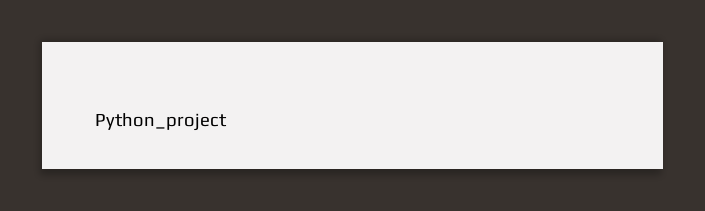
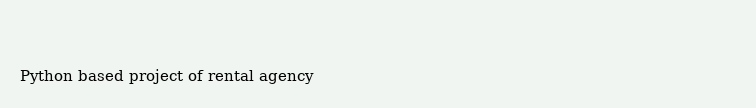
[95,113,227,131] Python_project -> [20,69,314,84] Python based project of rental agency

